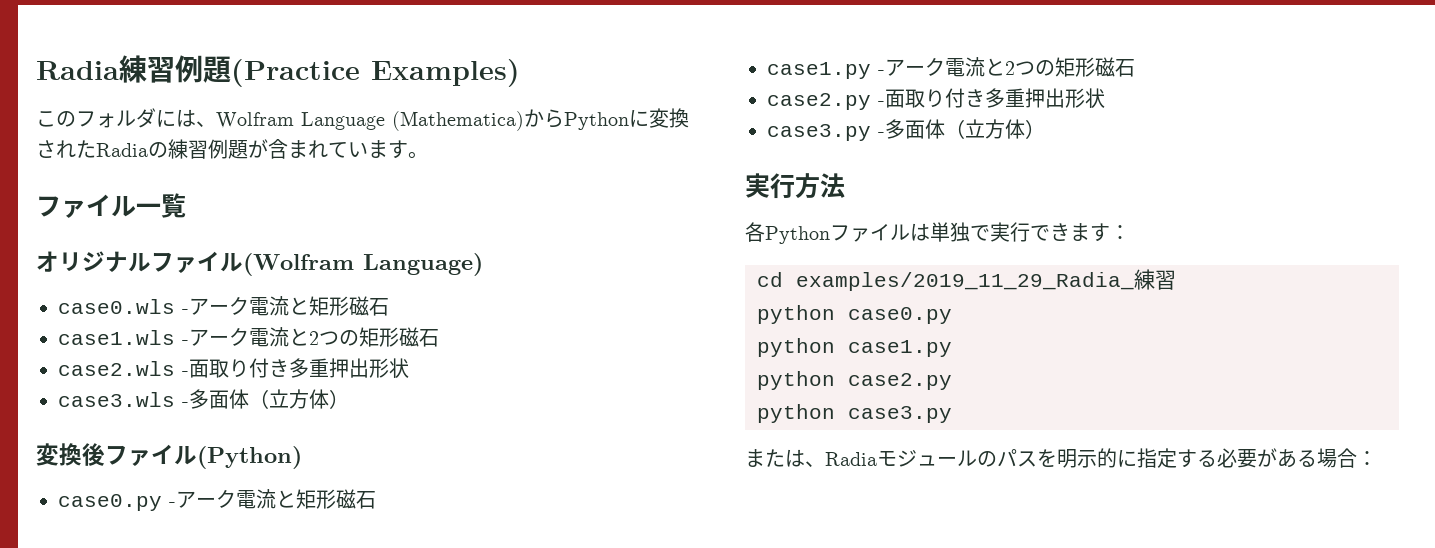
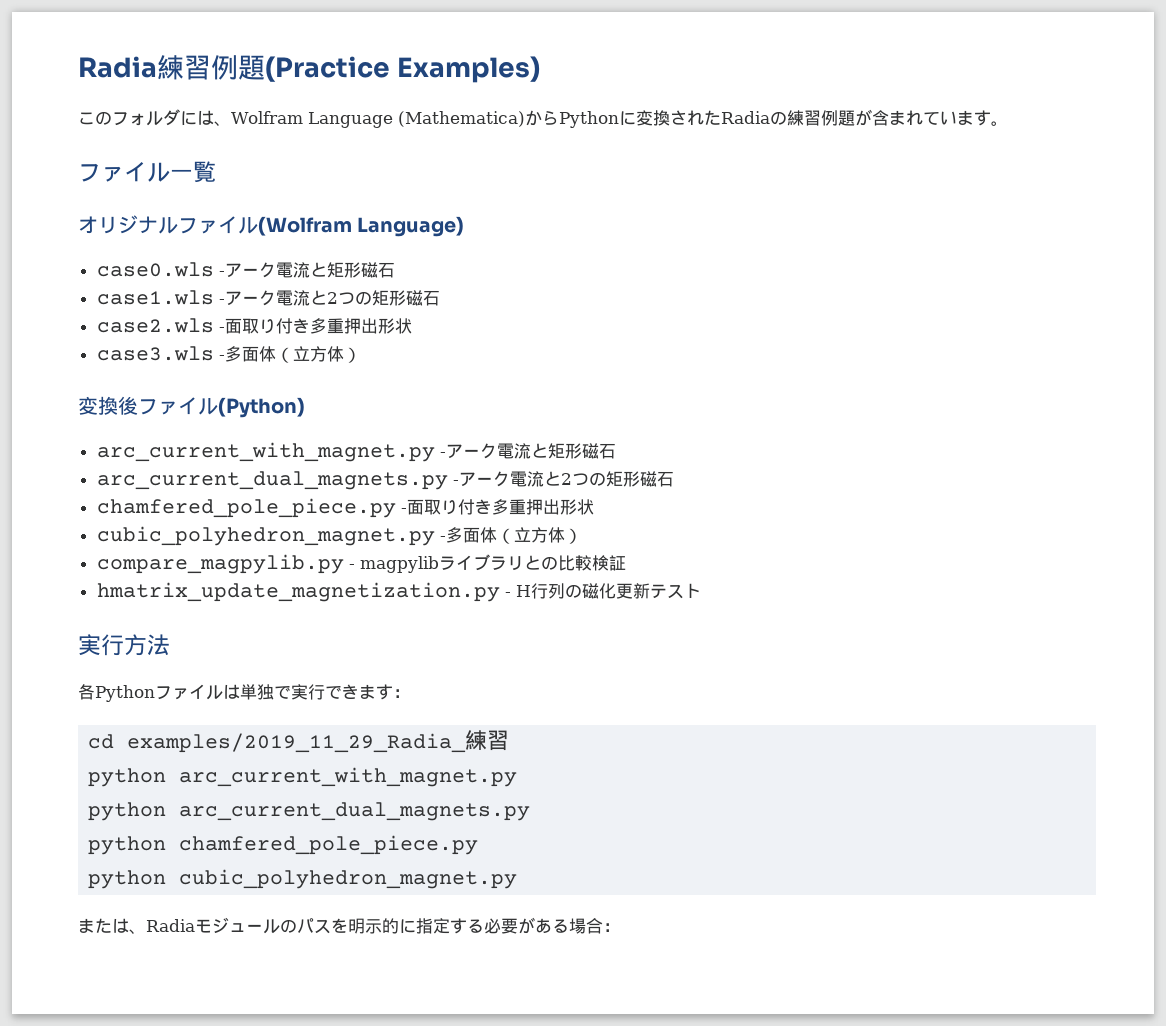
[58,489,376,511] [767,57,1135,79] [767,88,1105,110] [767,119,1045,141] case0.py -アーク電流と矩形磁石 // case1.py -アーク電流と2つの矩形磁石 // case2.py -面取り付き多重押出形状 // case3.py -多面体（立方体） -> [96,442,616,462] [96,471,674,490] [96,498,594,518] [96,526,582,546] [96,554,626,574] [96,582,701,602] arc_current_with_magnet.py -アーク電流と矩形磁石 // arc_current_dual_magnets.py -アーク電流と2つの矩形磁石 // chamfered_pole_piece.py -面取り付き多重押出形状 // cubic_polyhedron_magnet.py -多面体（立方体） // compare_magpylib.py - magpylibライブラリとの比較検証 // hmatrix_update_magnetization.py - H行列の磁化更新テスト
[848,307,952,324] [757,338,952,357] [757,371,952,390] [757,404,952,423] case0.py // python case1.py // python case2.py // python case3.py -> [179,767,518,787] [88,802,531,821] [88,835,479,855] [88,869,518,889] arc_current_with_magnet.py // python arc_current_dual_magnets.py // python chamfered_pole_piece.py // python cubic_polyhedron_magnet.py

